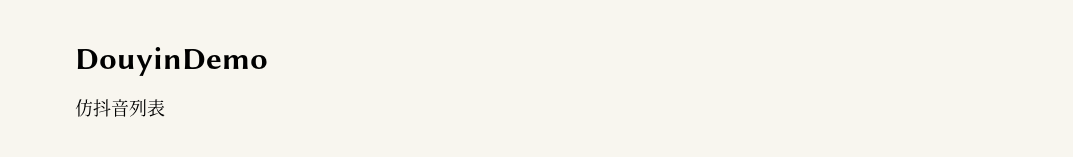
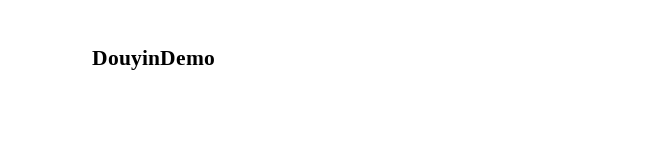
[75,99,165,117] // 仿抖音列表 -> (215, 60) none

